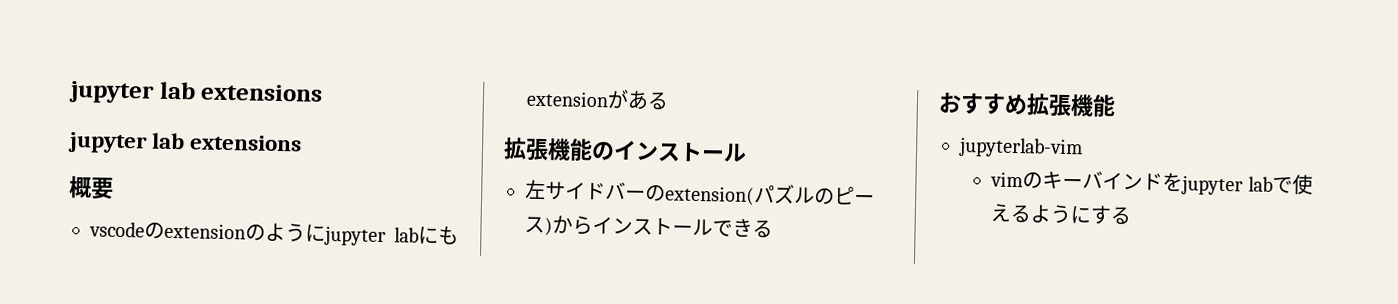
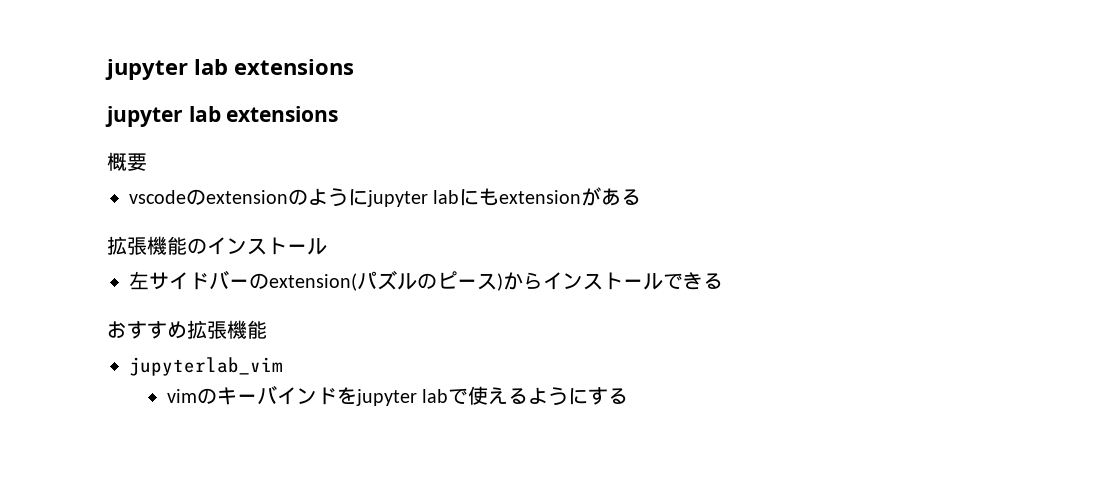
[958,136,1083,159] jupyterlab-vim -> [129,357,283,376] jupyterlab_vim

